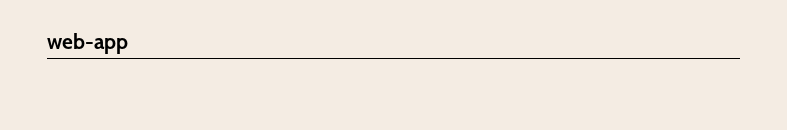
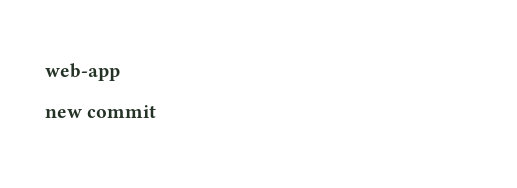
(128, 43) none -> [45,105,157,118] // new commit

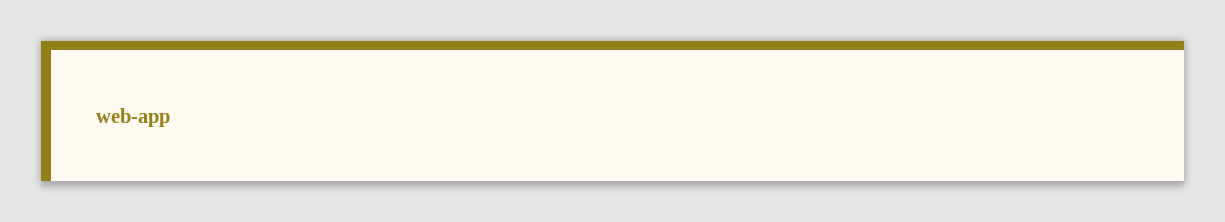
[45,105,157,118] // new commit -> (170, 117) none

